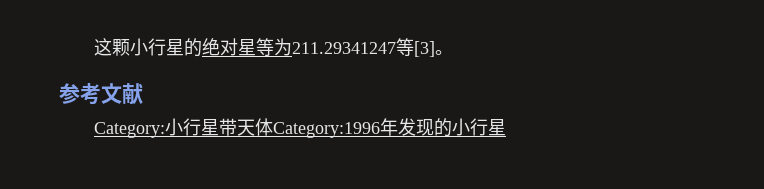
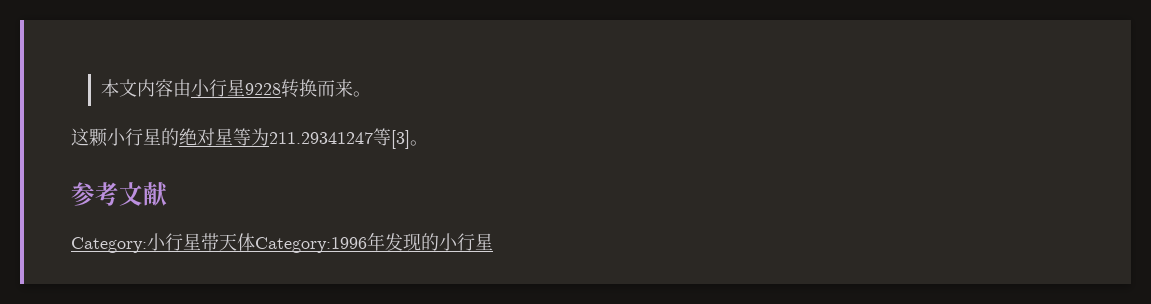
(94, 47) none -> [101,79,372,98] 本文内容由小行星9228转换而来。 //

